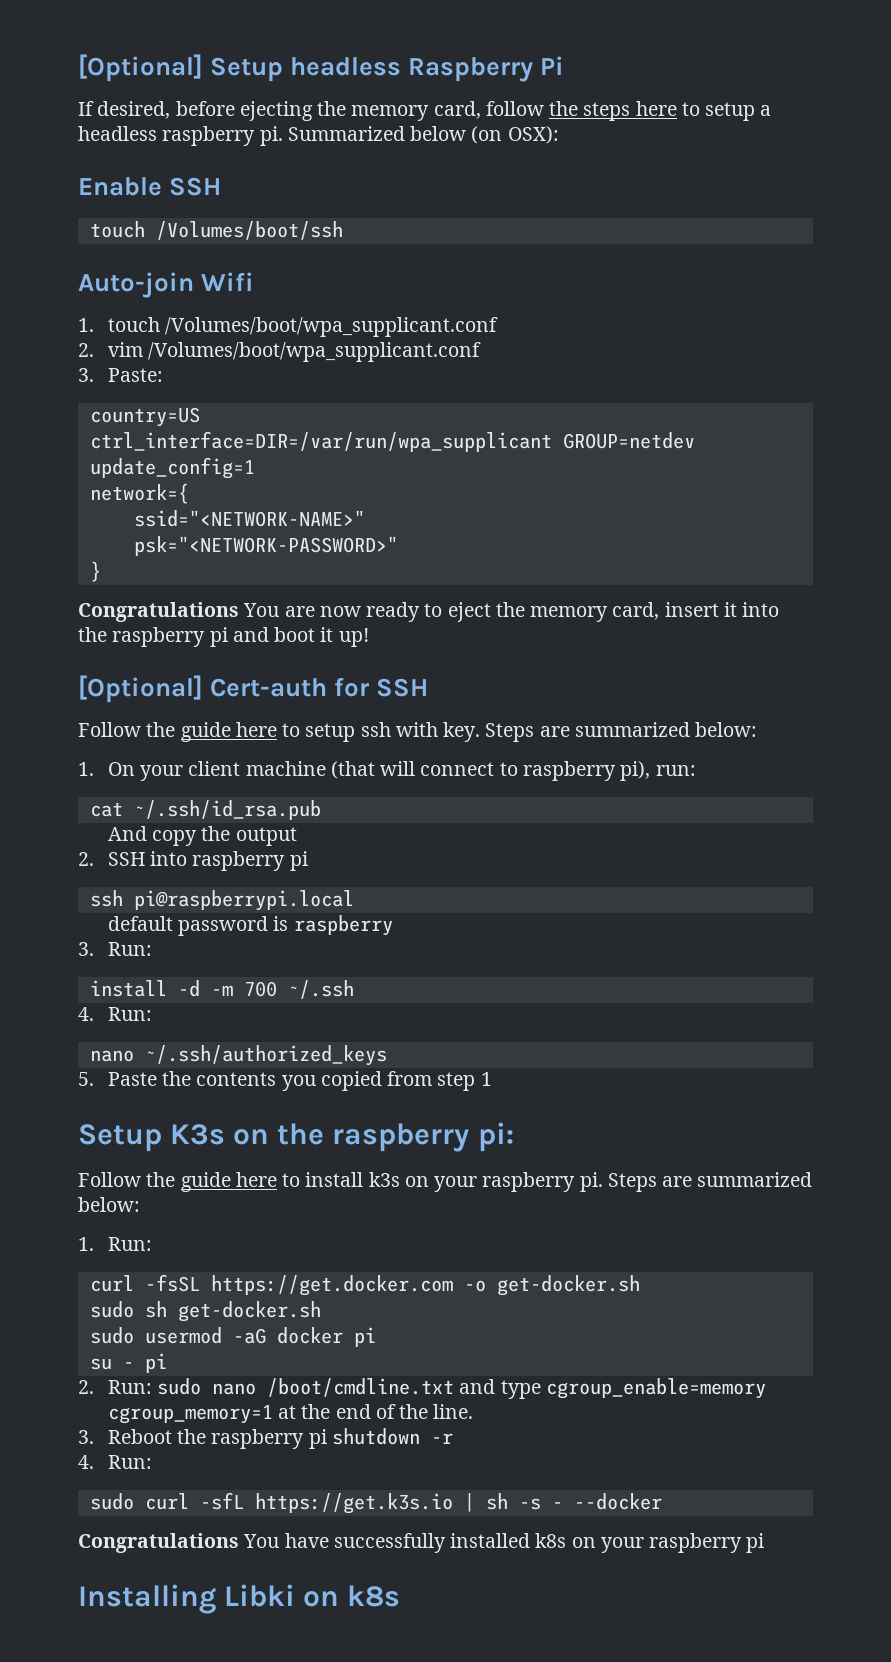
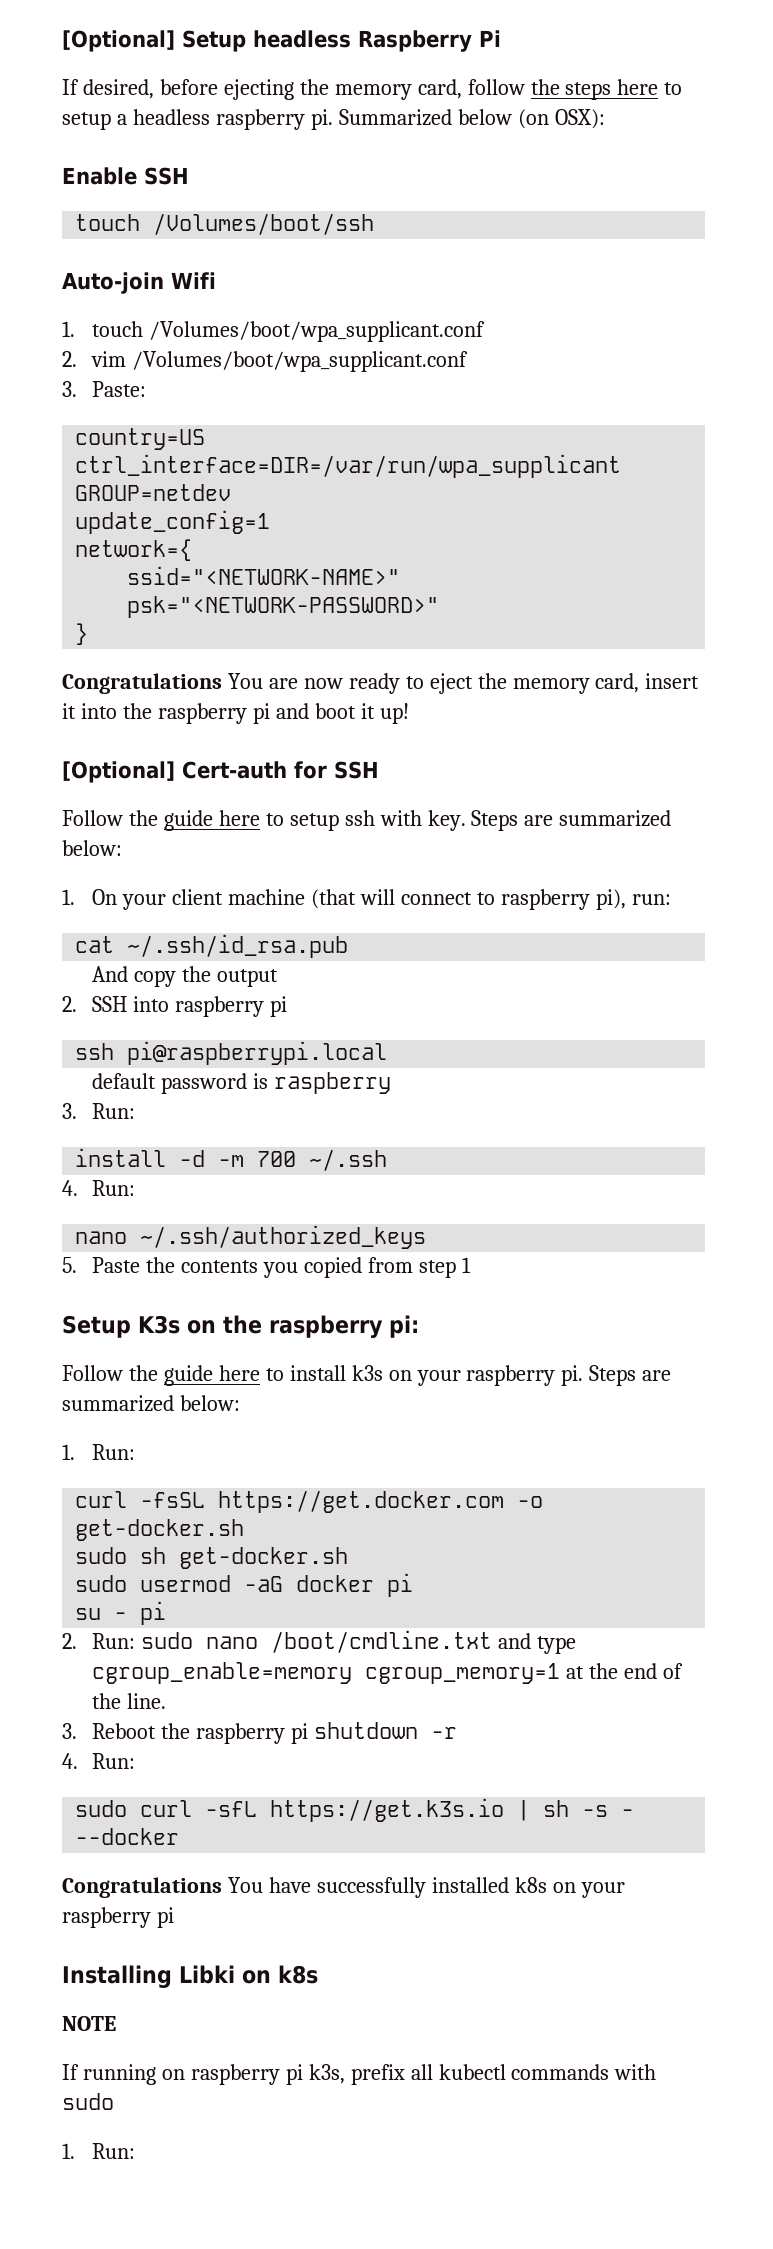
(401, 1596) none -> [62,2016,116,2031] [62,2064,657,2085] [62,2093,114,2110] [62,2143,136,2159] // NOTE // If running on raspberry pi k3s, prefix all kubectl commands with sudo // 1. Run:

